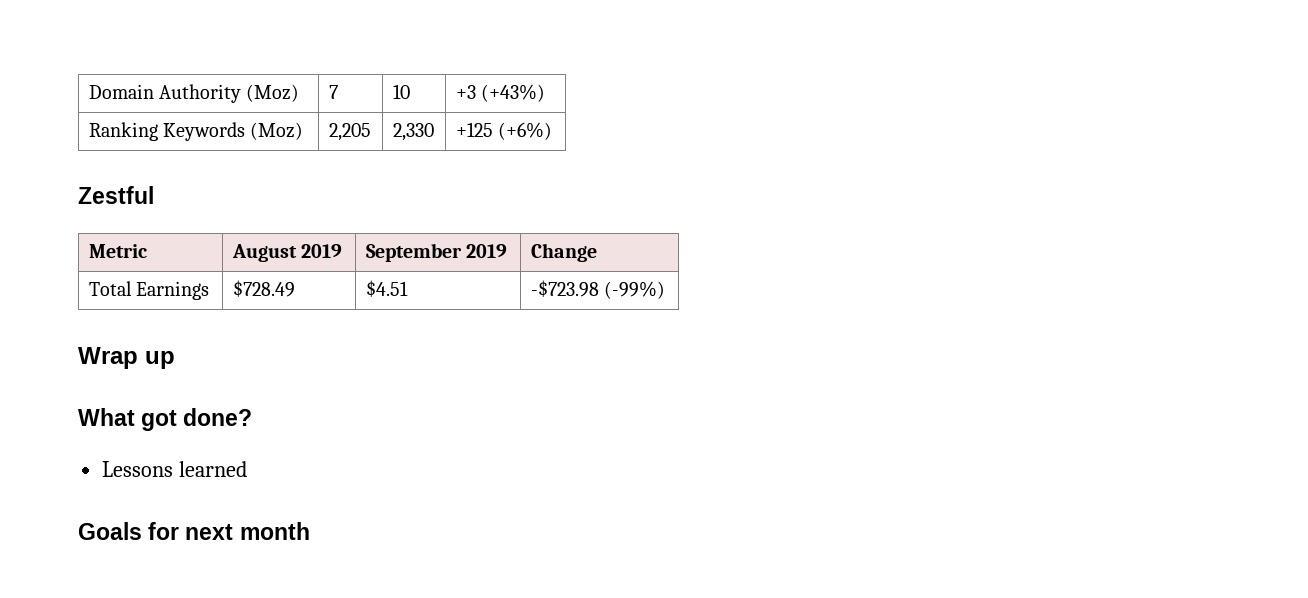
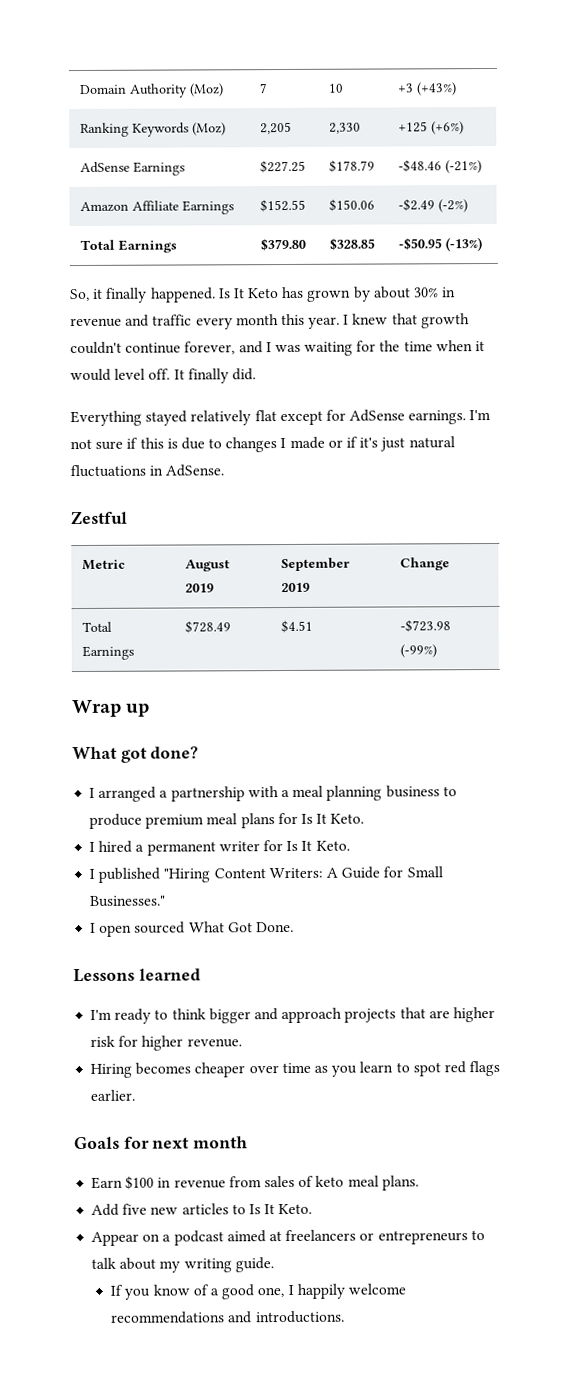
(552, 131) none -> [80,161,186,176] [260,159,307,174] [329,159,376,173] [398,159,483,174] [80,200,235,215] [260,198,307,213] [329,198,376,212] [398,198,469,213] [80,239,178,253] [260,237,307,252] [329,237,376,251] [398,237,483,252] [70,286,457,303] [70,313,470,330] [70,340,486,356] [70,368,256,384] [70,409,492,427] [70,436,455,453] [70,464,225,478] // AdSense Earnings | $227.25 | $178.79 | -$48.46 (-21%) // Amazon Affiliate Earnings | $152.55 | $150.06 | -$2.49 (-2%) // Total Earnings | $379.80 | $328.85 | -$50.95 (-13%) // So, it finally happened. Is It Keto has grown by about 30% in revenue and traffic every month this year. I knew that growth couldn't continue forever, and I was waiting for the time when it would level off. It finally did. // Everything stayed relatively flat except for AdSense earnings. I'm not sure if this is due to changes I made or if it's just natural fluctuations in AdSense.
[102,461,248,477] [78,522,310,540] Lessons learned // Goals for next month -> [89,785,457,802] [89,812,365,829] [89,840,350,856] [89,866,443,883] [89,895,167,907] [90,921,294,937] [73,968,201,983] [90,1006,495,1024] [90,1035,242,1051] [90,1060,501,1078] [90,1089,136,1101] [74,1136,249,1150] [91,1175,419,1191] [91,1203,313,1216] [91,1229,485,1246] [91,1257,274,1273] [110,1283,406,1300] [111,1310,345,1324] I arranged a partnership with a meal planning business to produce premium meal plans for Is It Keto. // I hired a permanent writer for Is It Keto. // I published "Hiring Content Writers: A Guide for Small Businesses." // I open sourced What Got Done. // Lessons learned // I'm ready to think bigger and approach projects that are higher risk for higher revenue. // Hiring becomes cheaper over time as you learn to spot red flags earlier. // Goals for next month // Earn $100 in revenue from sales of keto meal plans. // Add five new articles to Is It Keto. // Appear on a podcast aimed at freelancers or entrepreneurs to talk about my writing guide. // If you know of a good one, I happily welcome recommendations and introductions.

